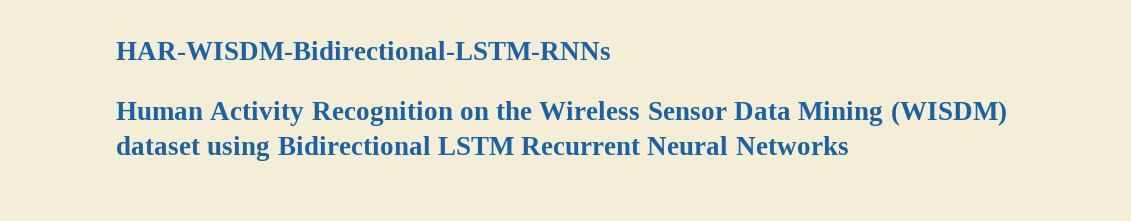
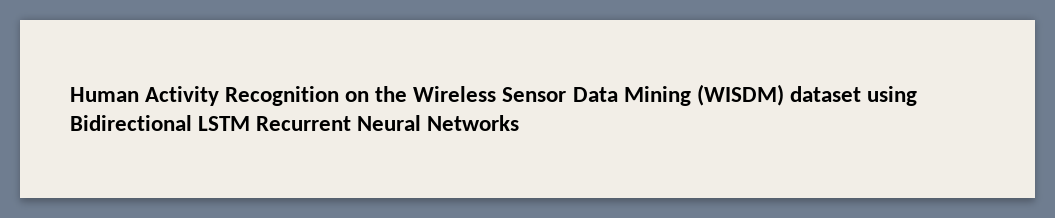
[116,41,611,60] HAR-WISDM-Bidirectional-LSTM-RNNs // -> (70, 94) none

